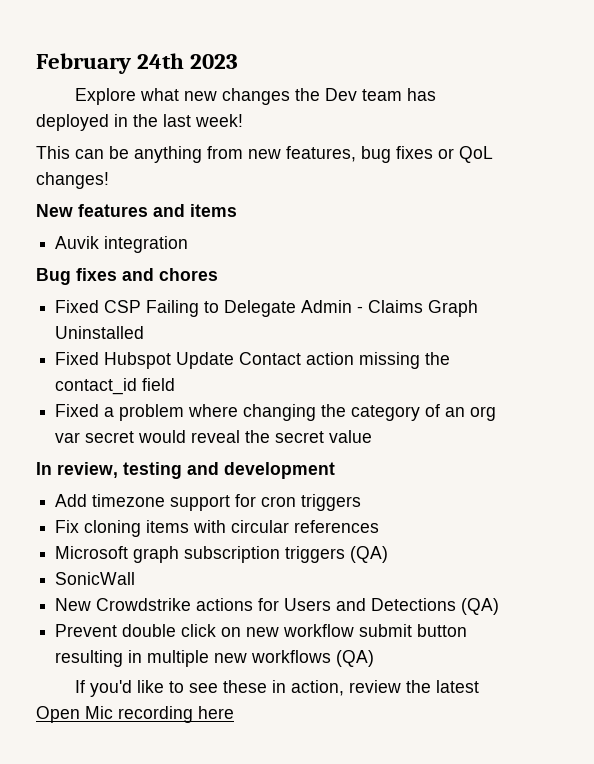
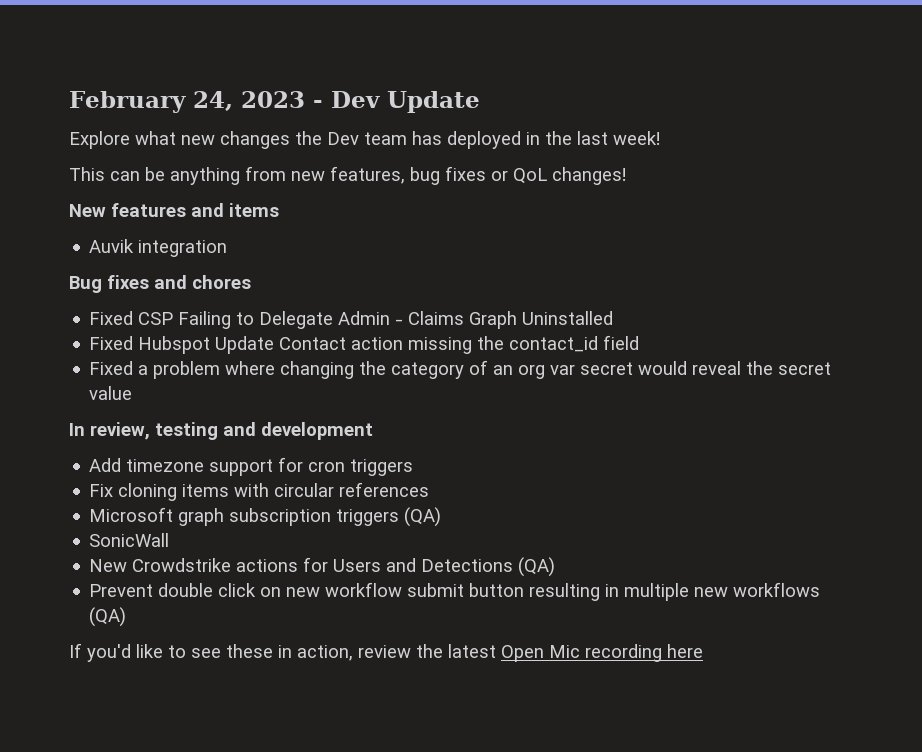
[137,53,185,69] 24th -> [192,91,233,111] 24,
(239, 61) none -> [312,91,480,113] - Dev Update

